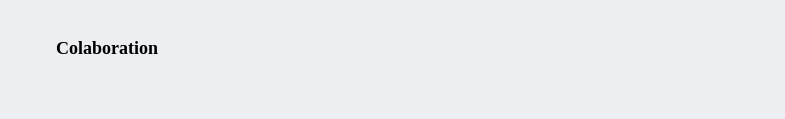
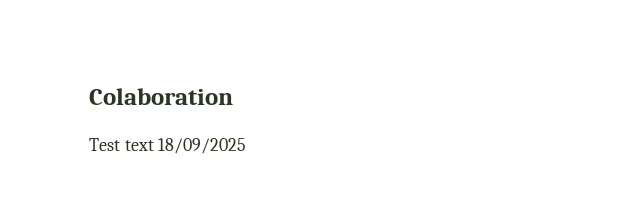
(158, 47) none -> [89,138,247,154] // Test text 18/09/2025

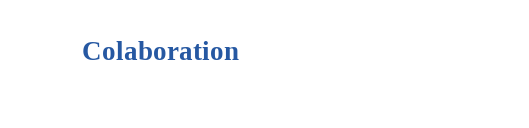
[89,138,247,154] // Test text 18/09/2025 -> (239, 50) none

